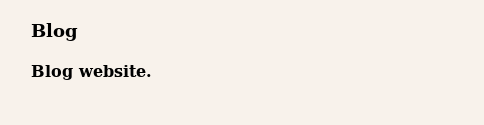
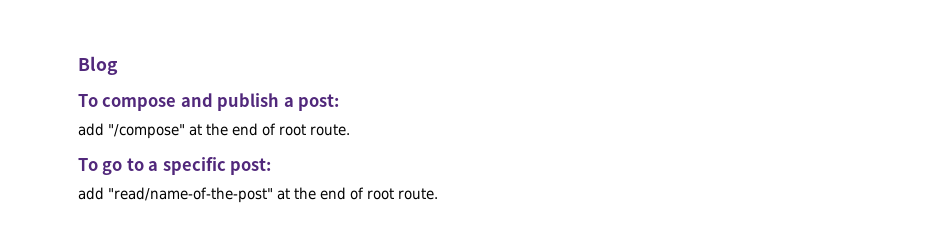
[31,65,152,80] Blog website. -> [78,93,340,111] [78,123,351,139] [78,157,272,175] [78,187,439,203] To compose and publish a post: // add "/compose" at the end of root route. // To go to a specific post: // add "read/name-of-the-post" at the end of root route.

